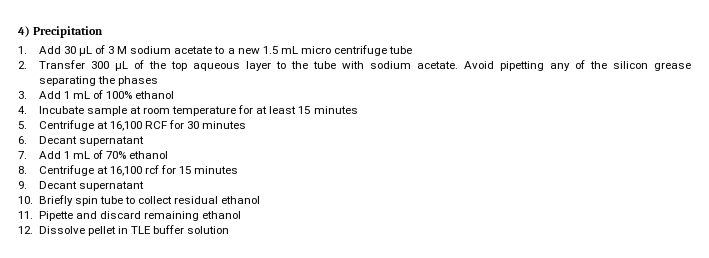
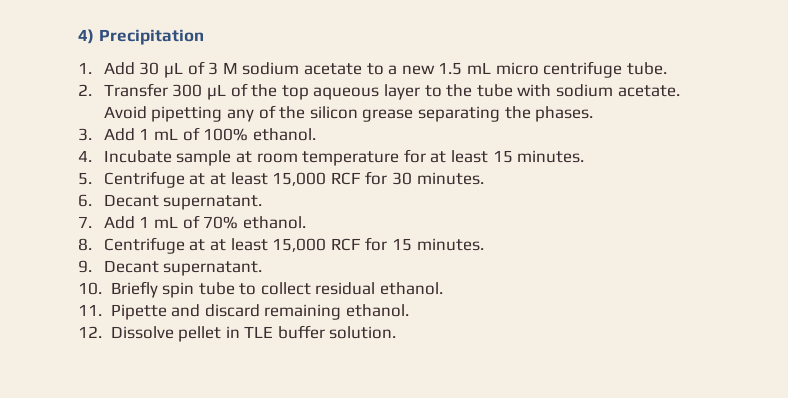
[389,46,413,54] tube -> [626,62,667,75] tube.
[117,76,158,86] phases -> [535,106,594,122] phases.
[135,91,175,99] ethanol -> [252,128,316,141] ethanol.
[313,106,358,114] minutes -> [517,150,585,163] minutes.
[109,121,142,131] 16,100 -> [210,172,327,186] at least 15,000
[202,121,247,129] minutes -> [416,172,484,185] minutes.
[78,136,144,146] supernatant -> [163,195,263,210] supernatant.
[129,151,169,159] ethanol -> [242,216,306,229] ethanol.
[109,165,159,176] 16,100 rcf -> [210,238,361,252] at least 15,000 RCF
[194,166,239,174] minutes -> [416,238,484,251] minutes.
[78,181,144,191] supernatant -> [163,261,263,276] supernatant.
[221,196,261,204] ethanol -> [380,282,444,295] ethanol.
[202,211,242,219] ethanol -> [345,304,409,317] ethanol.
[187,226,230,234] solution -> [329,326,397,339] solution.

